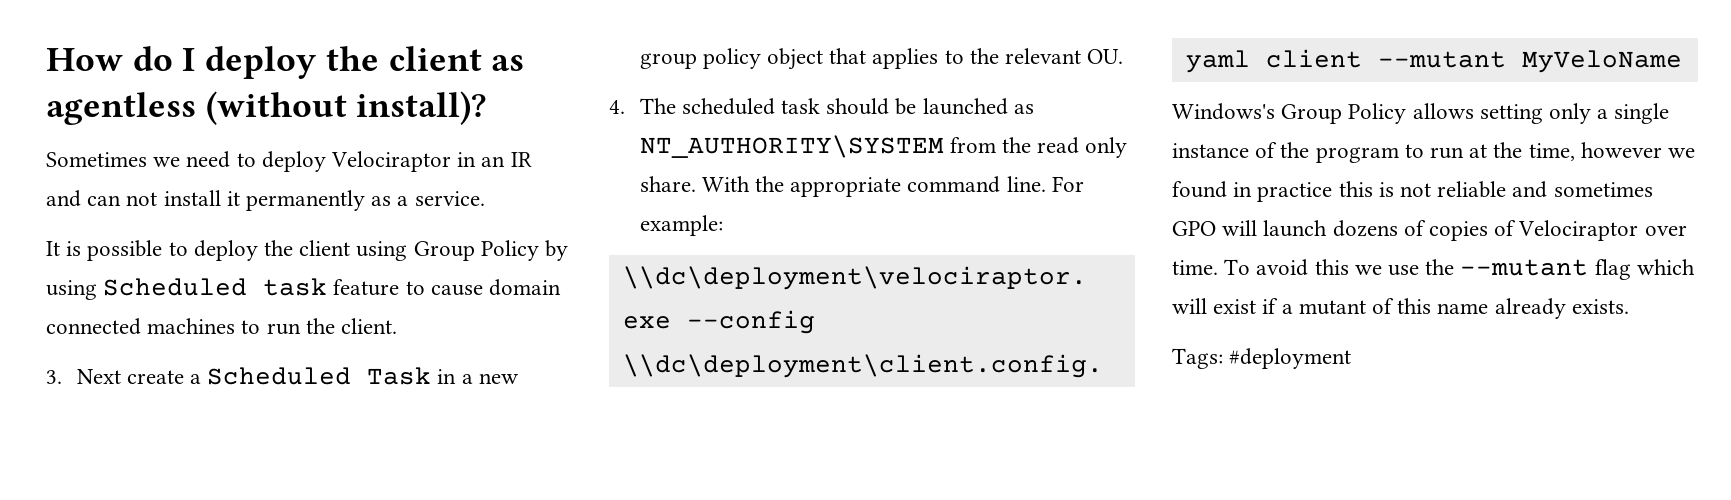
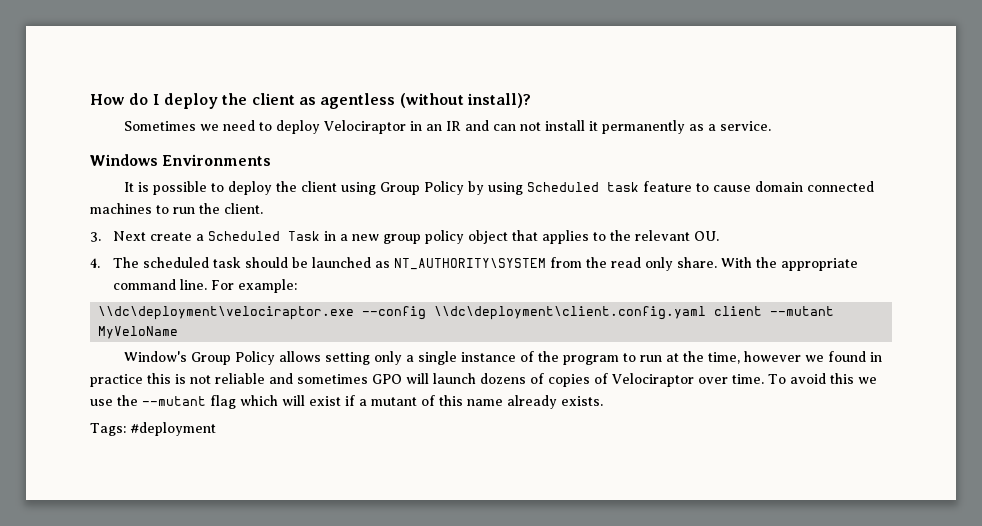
(485, 198) none -> [90,154,272,166] // Windows Environments
[1172,103,1275,120] Windows's -> [123,351,187,362] Window's

